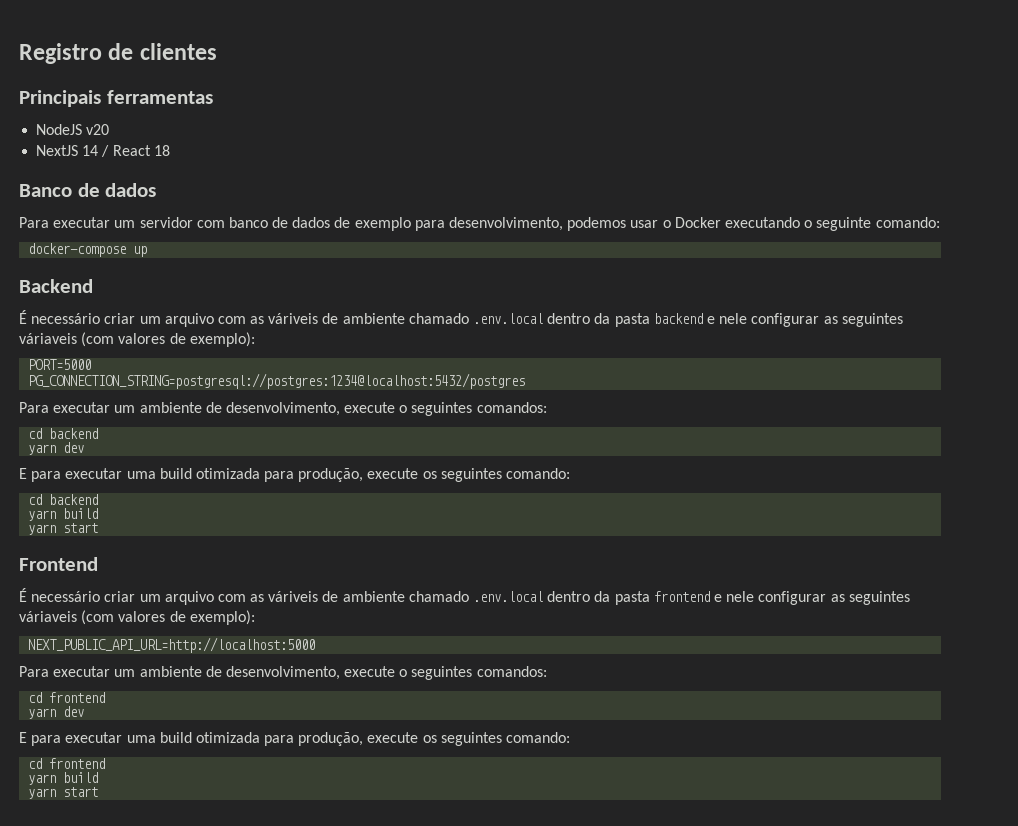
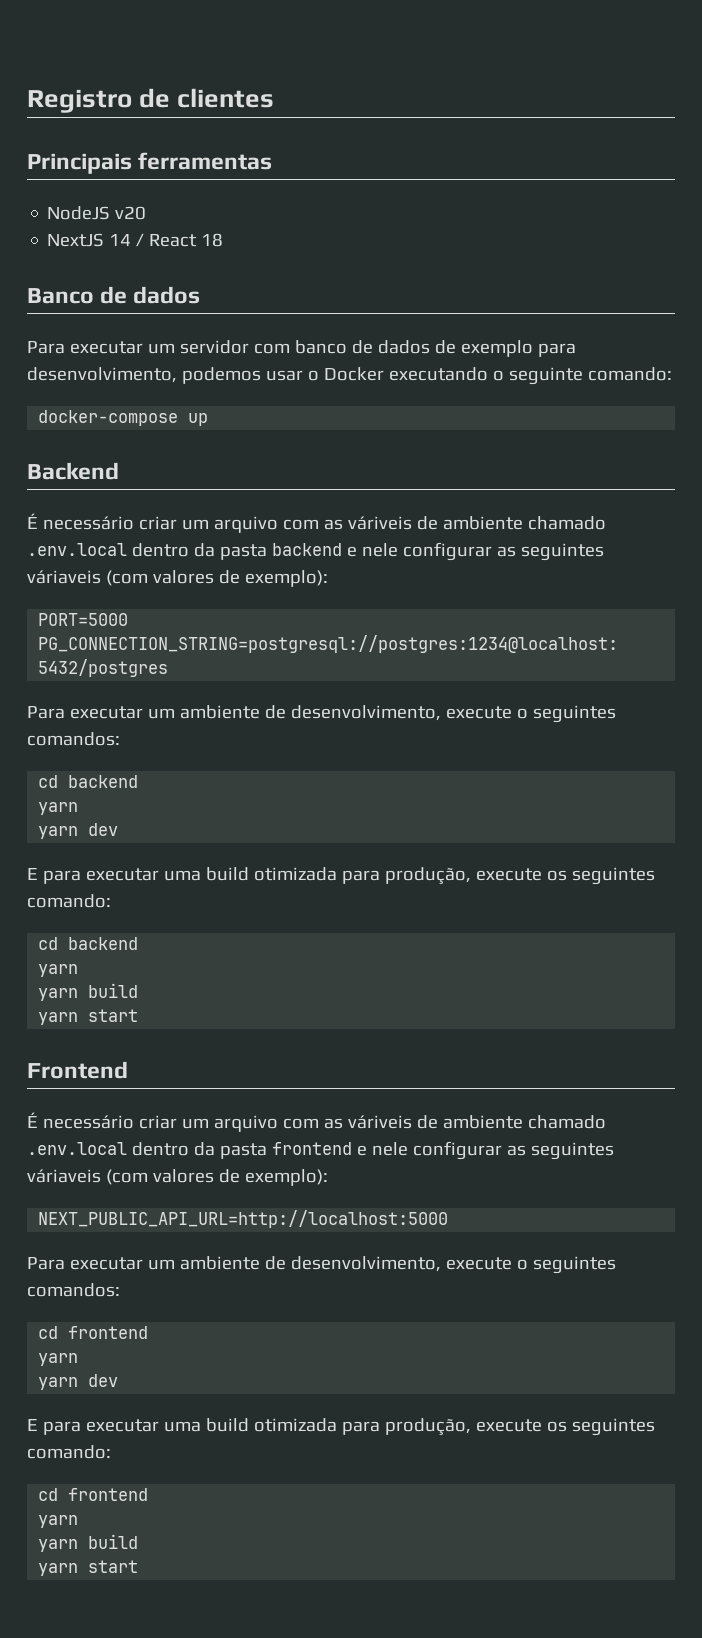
(57, 449) none -> [38,826,79,839] // yarn
(57, 515) none -> [38,988,79,1001] // yarn
(57, 713) none -> [38,1377,79,1390] // yarn
(57, 779) none -> [38,1539,79,1552] // yarn

